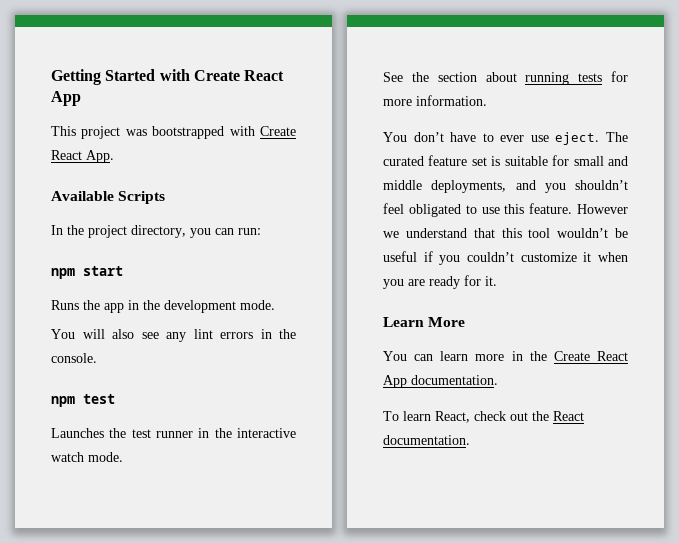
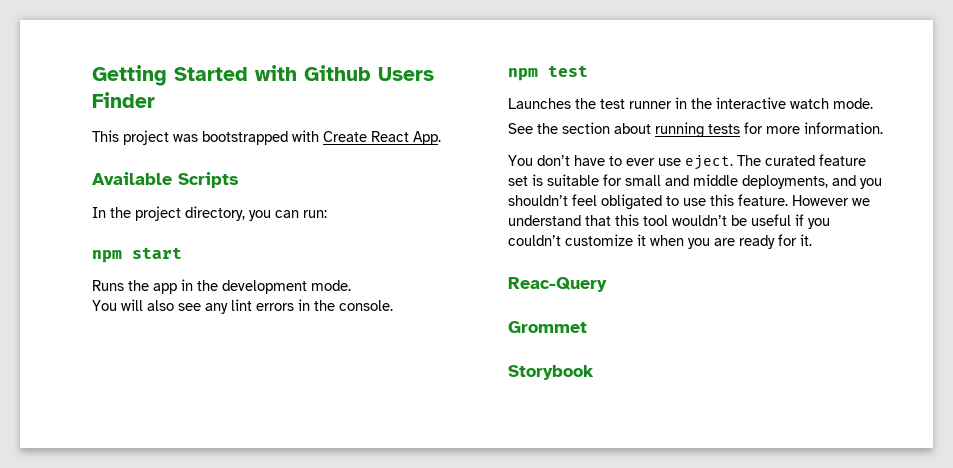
[193,70,285,81] [51,91,81,106] Create React App -> [304,65,434,81] [92,92,155,108] Github Users Finder
[383,317,466,327] [383,351,628,361] [383,375,498,388] [383,411,584,423] [383,435,470,445] Learn More // You can learn more in the Create React App documentation. // To learn React, check out the React documentation. -> [508,277,607,292] [508,321,587,333] [508,365,594,380] Reac-Query // Grommet // Storybook

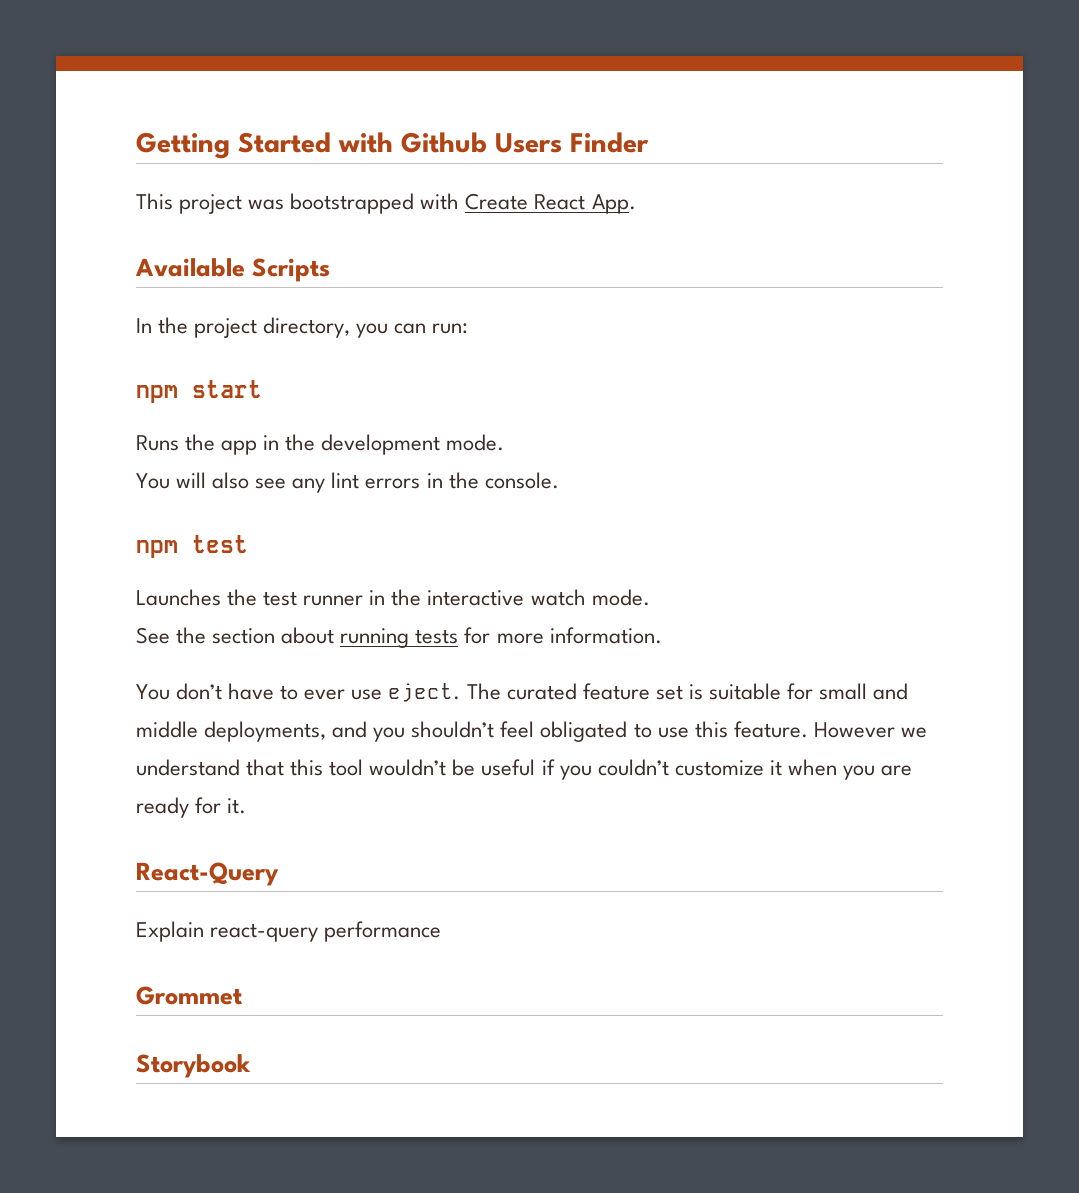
[508,277,607,292] Reac-Query -> [136,862,279,886] [136,921,442,942] React-Query // Explain react-query performance

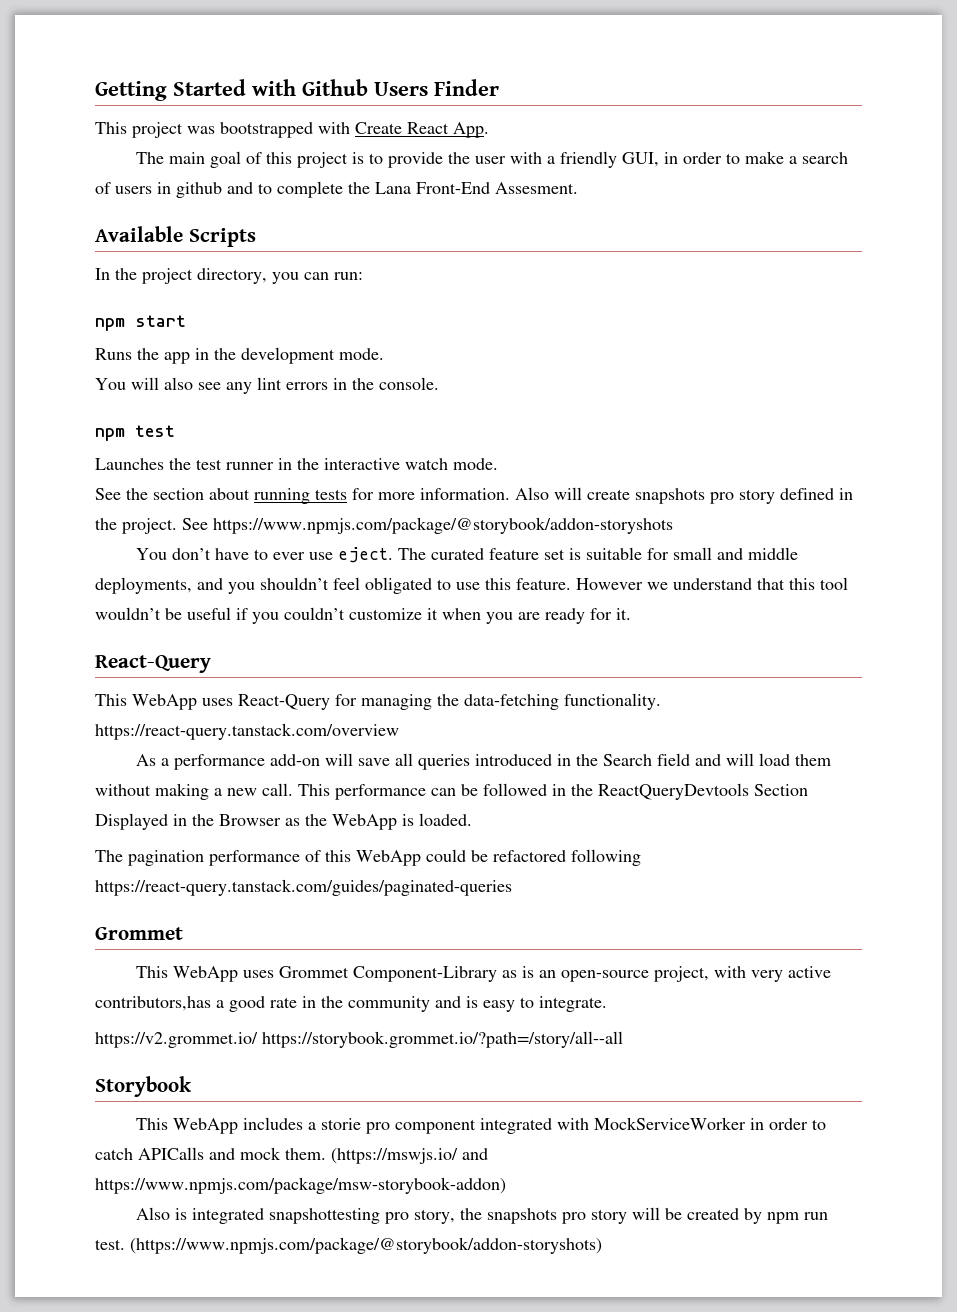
(636, 204) none -> [135,151,848,168] [95,181,578,198] // The main goal of this project is to provide the user with a friendly GUI, in order to make a search of users in github and to complete the Lana Front-End Assesment.
(662, 635) none -> [515,487,853,504] [95,517,673,534] Also will create snapshots pro story defined in the project. See https://www.npmjs.com/package/@storybook/addon-storyshots
[136,921,442,942] [136,986,243,1005] [136,1054,251,1078] Explain react-query performance // Grommet // Storybook -> [95,693,661,710] [95,723,399,740] [135,753,831,770] [95,783,808,800] [95,813,472,830] [95,849,641,866] [95,879,512,896] [95,927,183,940] [135,966,831,982] [95,996,607,1012] [95,1031,623,1048] [95,1076,192,1097] [135,1117,826,1134] [95,1147,488,1164] [95,1177,506,1194] [135,1207,828,1224] [95,1237,602,1254] This WebApp uses React-Query for managing the data-fetching functionality. https://react-query.tanstack.com/overview // As a performance add-on will save all queries introduced in the Search field and will load them without making a new call. This performance can be followed in the ReactQueryDevtools Section Displayed in the Browser as the WebApp is loaded. // The pagination performance of this WebApp could be refactored following https://react-query.tanstack.com/guides/paginated-queries // Grommet // This WebApp uses Grommet Component-Library as is an open-source project, with very active contributors,has a good rate in the community and is easy to integrate. // https://v2.grommet.io/ https://storybook.grommet.io/?path=/story/all--all // Storybook // This WebApp includes a storie pro component integrated with MockServiceWorker in order to catch APICalls and mock them. (https://mswjs.io/ and https://www.npmjs.com/package/msw-storybook-addon) // Also is integrated snapshottesting pro story, the snapshots pro story will be created by npm run test. (https://www.npmjs.com/package/@storybook/addon-storyshots)

